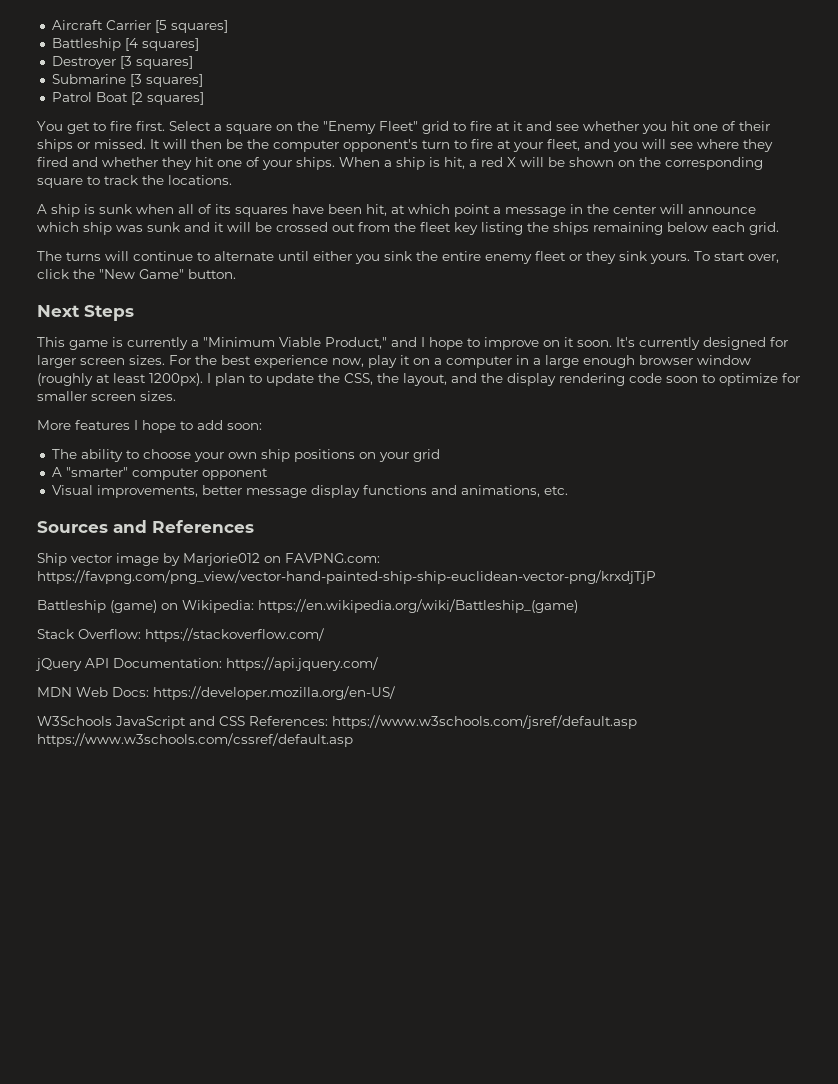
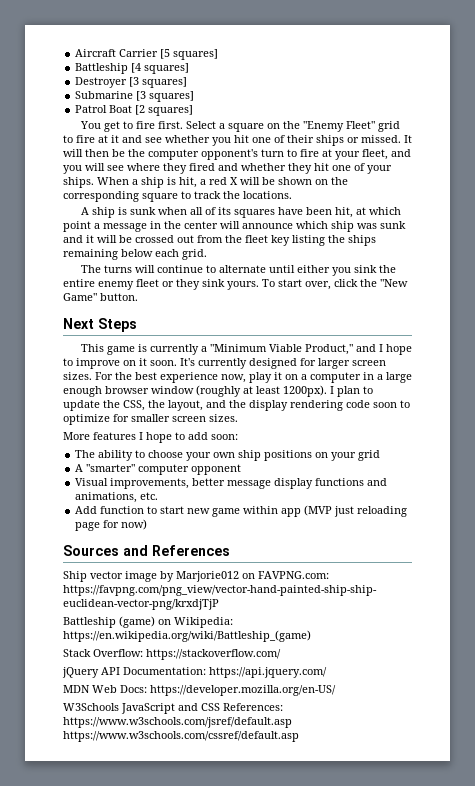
(568, 490) none -> [75,505,408,517] [75,519,148,531] // Add function to start new game within app (MVP just reloading page for now)

